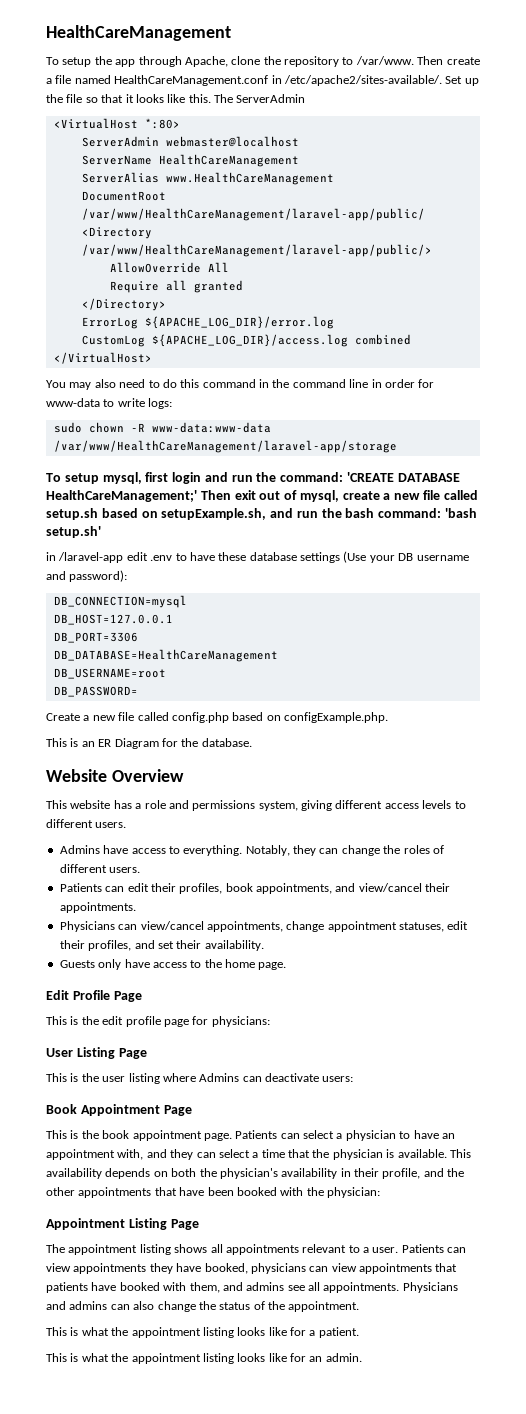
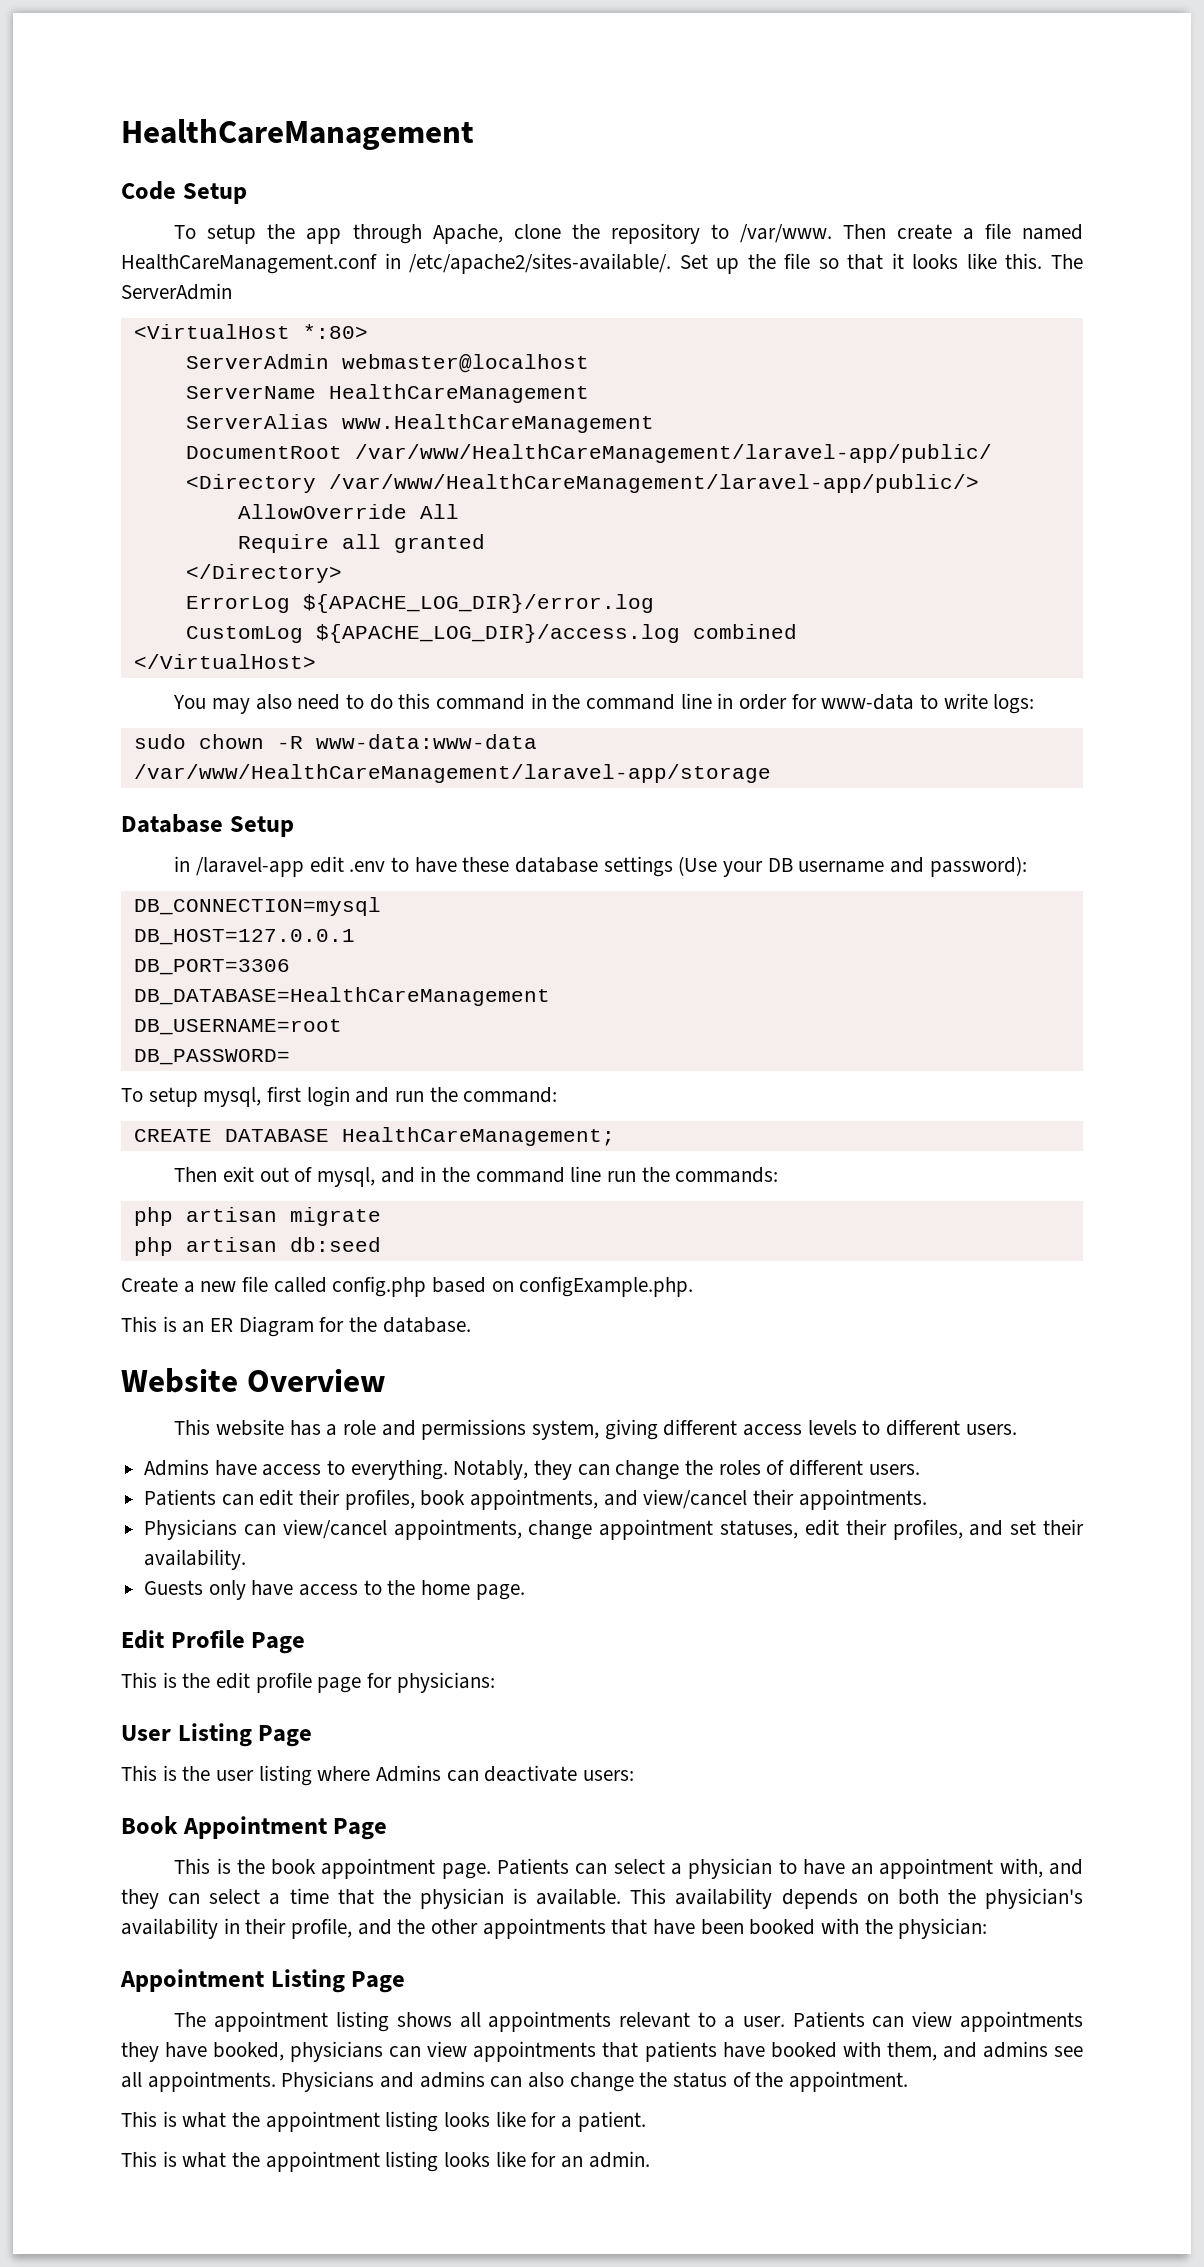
[46,25,231,41] HealthCareManagement -> [121,119,474,150] [121,181,247,204] HealthCareManagement // Code Setup
[46,472,460,484] [46,490,478,502] [46,508,478,520] [46,526,101,538] To setup mysql, first login and run the command: 'CREATE DATABASE HealthCareManagement;' Then exit out of mysql, create a new file called setup.sh based on setupExample.sh, and run the bash command: 'bash setup.sh' -> [121,814,294,837] Database Setup
(138, 691) none -> [121,1086,558,1107] [133,1127,615,1146] [174,1166,779,1187] [133,1207,381,1226] [133,1237,381,1256] // To setup mysql, first login and run the command: // CREATE DATABASE HealthCareManagement; // Then exit out of mysql, and in the command line run the commands: // php artisan migrate // php artisan db:seed

